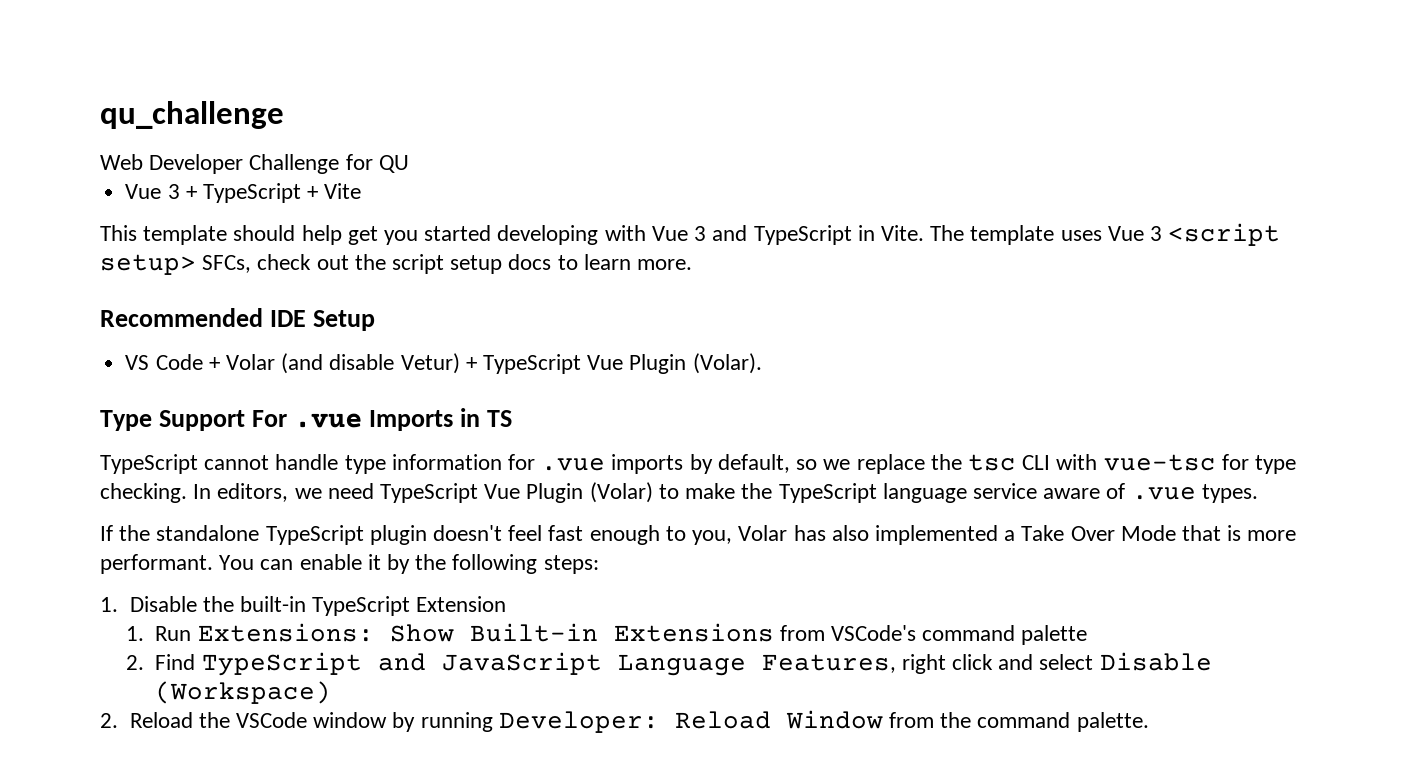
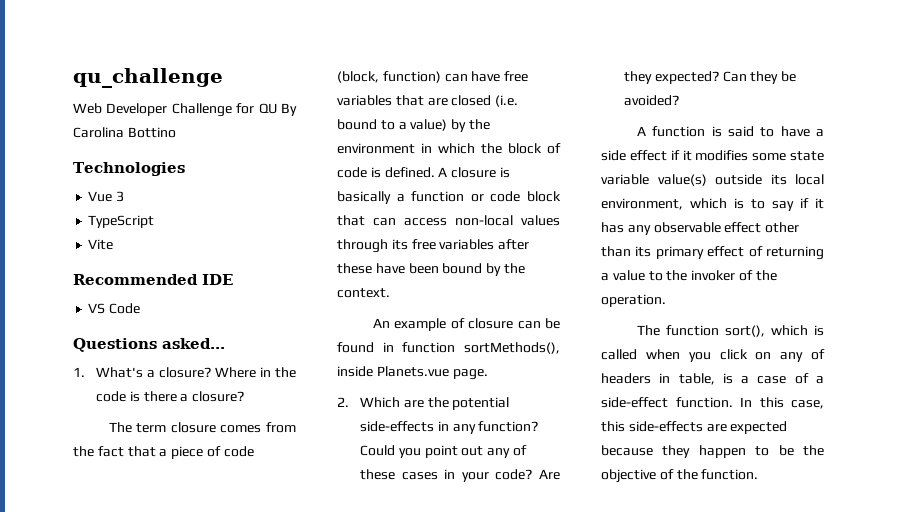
[125,183,319,203] // Vue 3 + TypeScript + -> [281,103,297,116] [73,127,176,138] [73,162,185,176] [88,191,125,202] [88,215,155,228] By Carolina Bottino // Technologies // Vue 3 // TypeScript //
[100,223,1281,246] [100,254,693,275] // This template should help get you started developing with Vue 3 and TypeScript in Vite. The template uses Vue 3 <script setup> SFCs, check out the script setup docs to learn more. -> (114, 244) none
[313,310,376,331] Setup -> (233, 279) none
[208,353,762,374] [100,408,513,431] [100,454,1296,474] [100,482,1258,503] [100,525,1297,545] [100,554,599,574] [100,596,507,616] [125,623,1088,645] [125,652,1212,676] [155,681,332,704] [100,710,1149,733] + Volar (and disable Vetur) + TypeScript Vue Plugin (Volar). // Type Support For .vue Imports in TS // TypeScript cannot handle type information for .vue imports by default, so we replace the tsc CLI with vue-tsc for type checking. In editors, we need TypeScript Vue Plugin (Volar) to make the TypeScript language service aware of .vue types. // If the standalone TypeScript plugin doesn't feel fast enough to you, Volar has also implemented a Take Over Mode that is more performant. You can enable it by the following steps: // 1. Disable the built-in TypeScript Extension // 1. Run Extensions: Show Built-in Extensions from VSCode's command palette // 2. Find TypeScript and JavaScript Language Features, right click and select Disable (Workspace) // 2. Reload the VSCode window by running Developer: Reload Window from the command palette. -> [73,338,225,352] [73,367,296,378] [96,391,245,402] [108,422,296,433] [73,446,254,459] [337,71,529,83] [337,95,519,107] [337,119,490,132] [337,143,561,154] [337,167,510,178] [337,191,561,204] [337,215,560,226] [337,239,530,253] [337,263,525,276] [337,288,390,298] [372,318,560,331] [337,342,560,354] [337,366,488,380] [337,397,510,410] [360,421,539,434] [360,445,527,458] [360,469,560,482] [624,71,797,84] [624,95,680,106] [636,126,824,137] [601,150,824,161] [601,174,824,186] [601,198,824,211] [601,222,800,235] [601,246,824,260] [601,270,777,281] [601,294,666,307] [636,325,824,337] [601,349,825,362] [601,373,824,385] [601,397,824,409] [601,421,788,434] [601,445,824,458] [601,469,759,483] // Questions asked... // 1. What's a closure? Where in the code is there a closure? // The term closure comes from the fact that a piece of code (block, function) can have free variables that are closed (i.e. bound to a value) by the environment in which the block of code is defined. A closure is basically a function or code block that can access non-local values through its free variables after these have been bound by the context. // An example of closure can be found in function sortMethods(), inside Planets.vue page. // 2. Which are the potential side-effects in any function? Could you point out any of these cases in your code? Are they expected? Can they be avoided? // A function is said to have a side effect if it modifies some state variable value(s) outside its local environment, which is to say if it has any observable effect other than its primary effect of returning a value to the invoker of the operation. // The function sort(), which is called when you click on any of headers in table, is a case of a side-effect function. In this case, this side-effects are expected because they happen to be the objective of the function.

